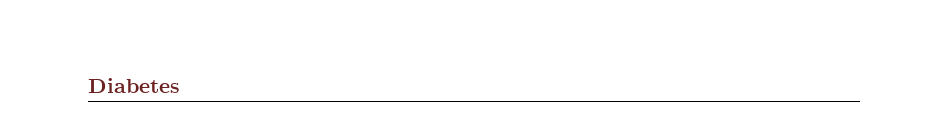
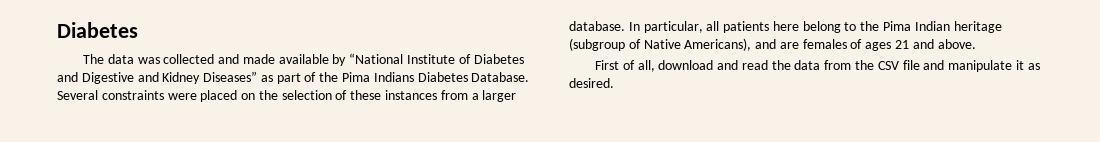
[88,78,180,93] Diabetes -> [57,22,138,38] [83,53,524,66] [57,71,530,84] [57,90,517,102] [569,21,1002,33] [569,38,976,51] [595,60,1040,72] [569,78,614,88] Diabetes // The data was collected and made available by “National Institute of Diabetes and Digestive and Kidney Diseases” as part of the Pima Indians Diabetes Database. Several constraints were placed on the selection of these instances from a larger database. In particular, all patients here belong to the Pima Indian heritage (subgroup of Native Americans), and are females of ages 21 and above. // First of all, download and read the data from the CSV file and manipulate it as desired.

